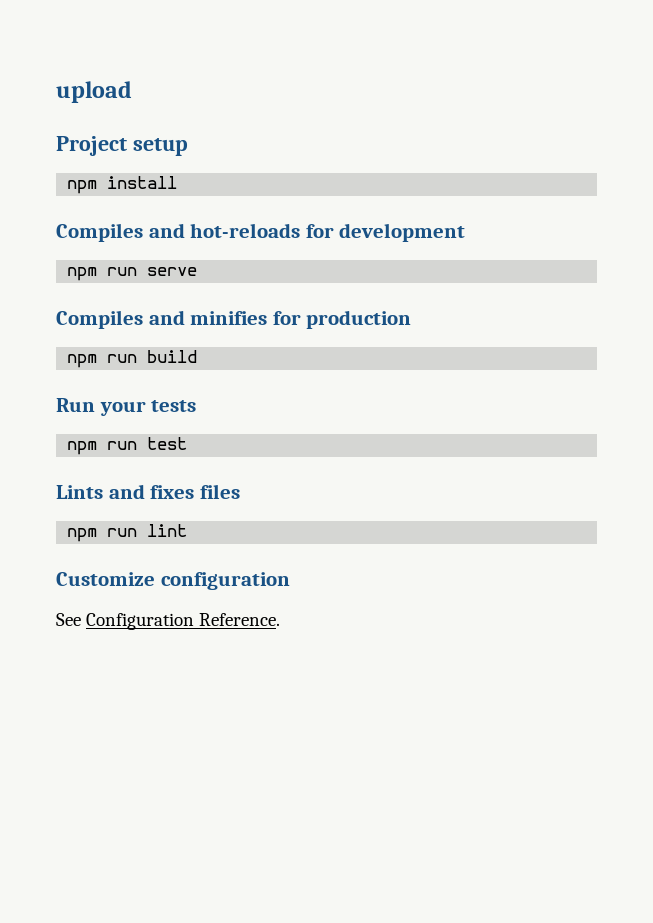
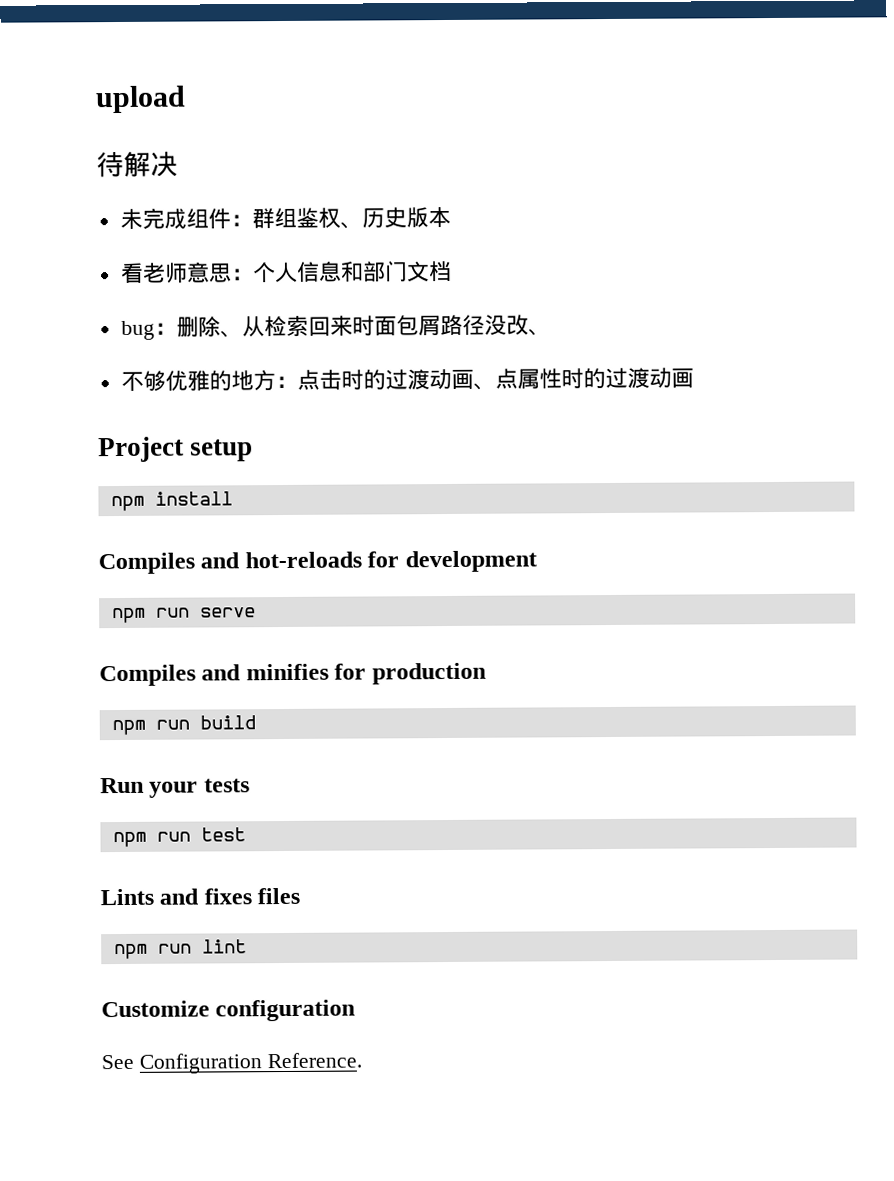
(132, 92) none -> [96,151,178,178] [119,206,451,229] [119,260,452,283] [120,314,551,340] [120,367,694,392] // 待解决 // 未完成组件：群组鉴权、历史版本 // 看老师意思：个人信息和部门文档 // bug：删除、从检索回来时面包屑路径没改、 // 不够优雅的地方：点击时的过渡动画、点属性时的过渡动画

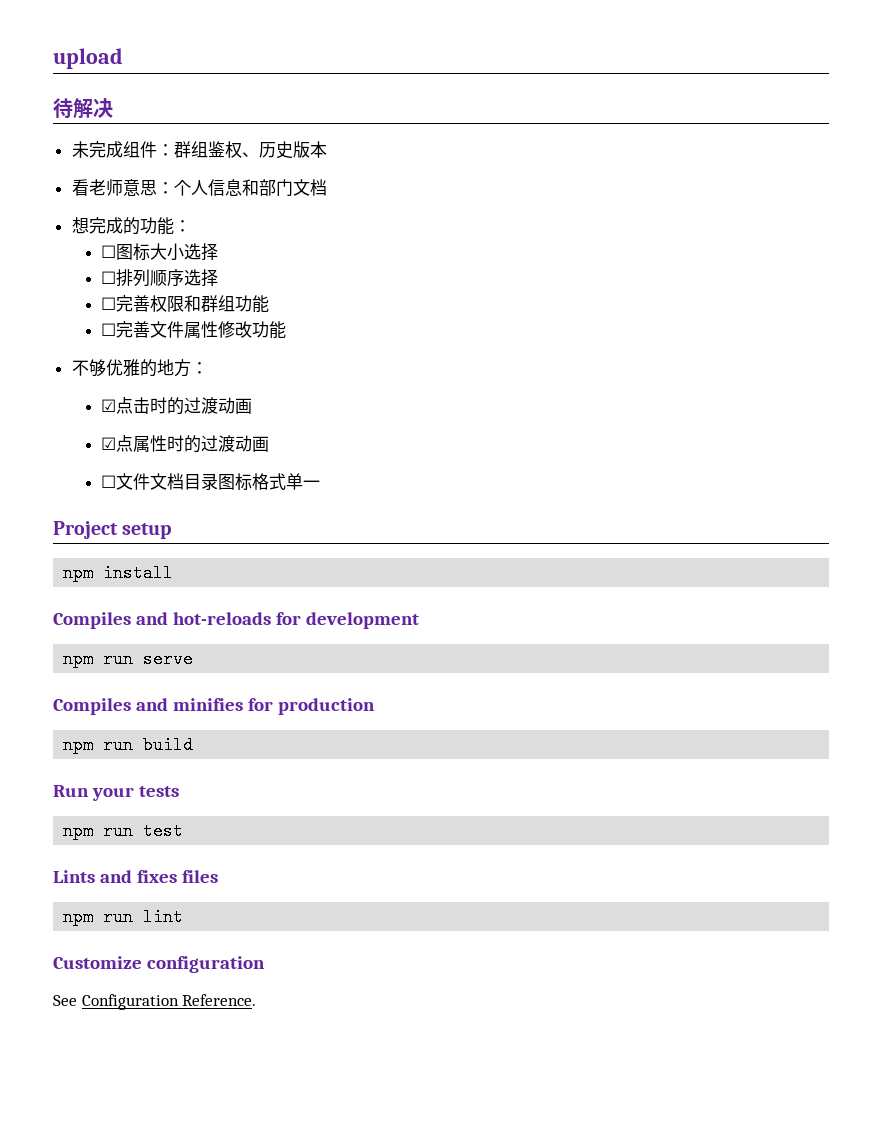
[120,314,551,340] bug：删除、从检索回来时面包屑路径没改、 -> [71,217,191,235] [101,243,219,261] [101,269,219,287] [101,295,270,313] [101,321,287,339] 想完成的功能： // ☐图标大小选择 // ☐排列顺序选择 // ☐完善权限和群组功能 // ☐完善文件属性修改功能
(298, 382) none -> [101,399,117,412] // ☑
[472,382,496,390] 、 -> [101,437,117,450] // ☑
(694, 377) none -> [101,473,321,491] // ☐文件文档目录图标格式单一

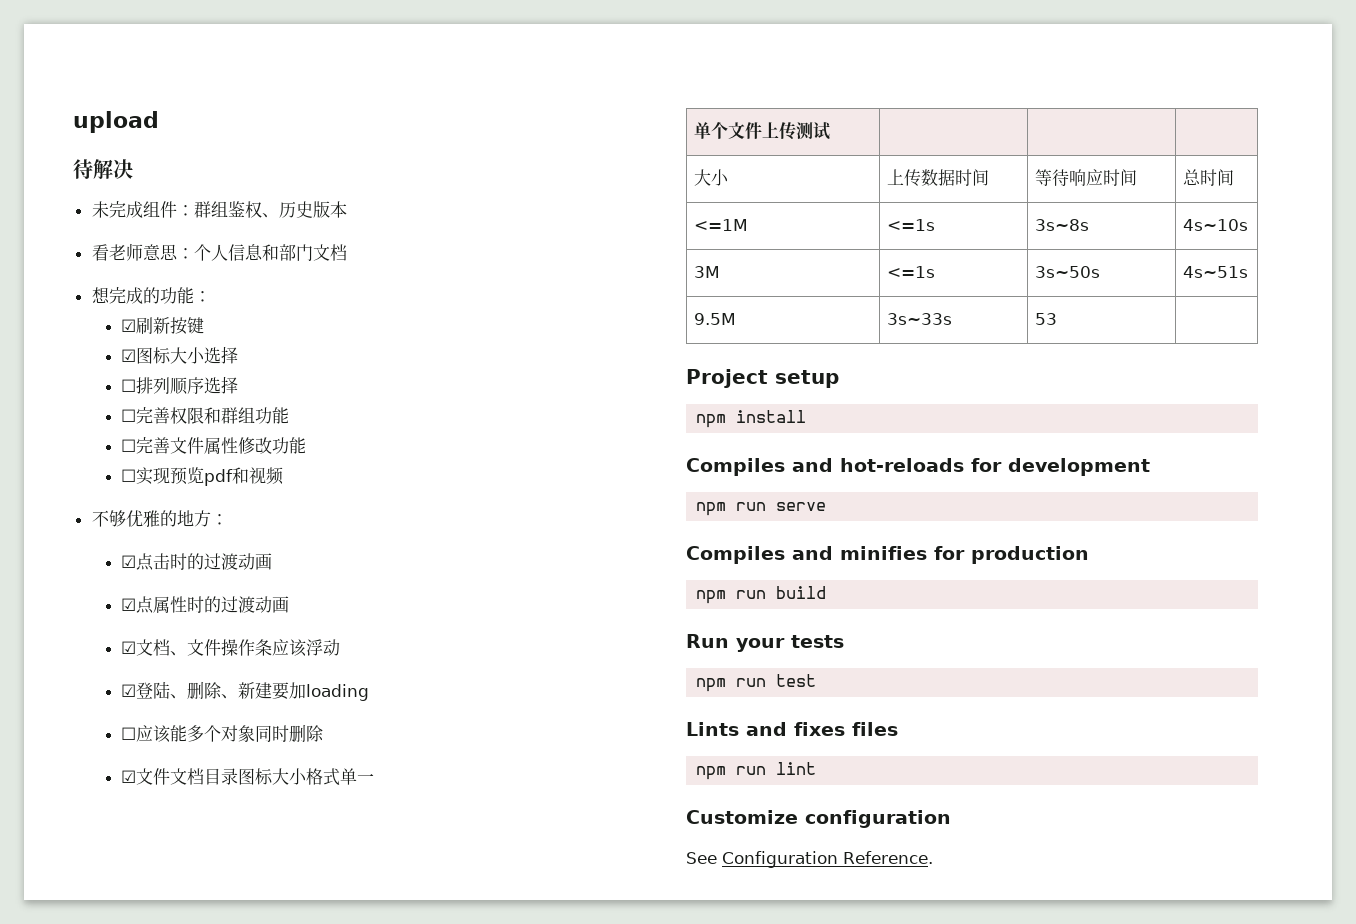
[101,245,117,258] ☐ -> [121,317,205,335] [121,349,137,362] ☑刷新按键 // ☑
(287, 330) none -> [121,467,285,486] // ☐实现预览pdf和视频
[101,475,117,488] ☐ -> [121,639,341,657] [121,681,370,701] [121,724,325,743] [121,770,137,783] ☑文档、文件操作条应该浮动 // ☑登陆、删除、新建要加loading // ☐应该能多个对象同时删除 // ☑
(253, 482) none -> [272,768,308,785] 大小
(321, 484) none -> [693,122,830,140] [693,169,729,186] [886,169,989,187] [1034,169,1137,186] [1182,169,1234,186] [693,219,748,231] [886,219,935,231] [1034,219,1089,231] [1182,219,1248,231] [693,266,720,278] [886,266,935,278] [1034,266,1100,278] [1182,266,1248,278] [693,313,736,325] [886,313,952,325] [1034,313,1057,325] // 单个文件上传测试 | | | // 大小 | 上传数据时间 | 等待响应时间 | 总时间 // <=1M | <=1s | 3s~8s | 4s~10s // 3M | <=1s | 3s~50s | 4s~51s // 9.5M | 3s~33s | 53 |

